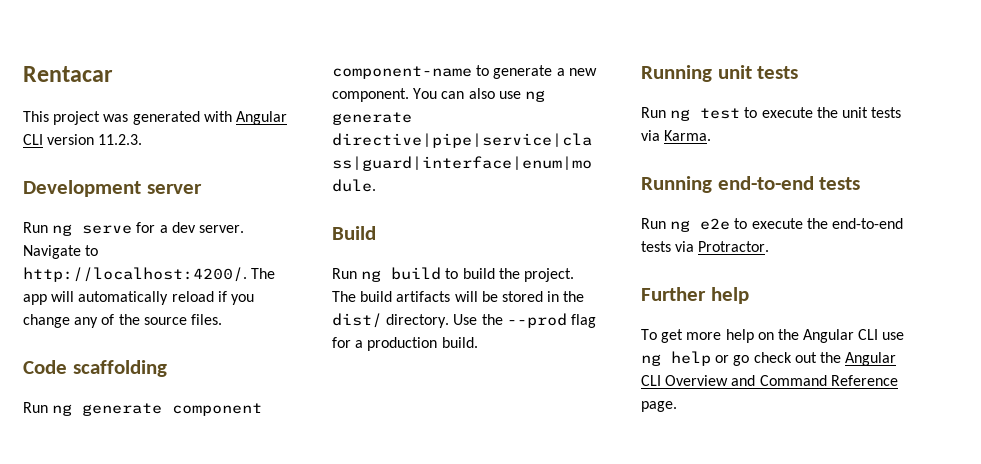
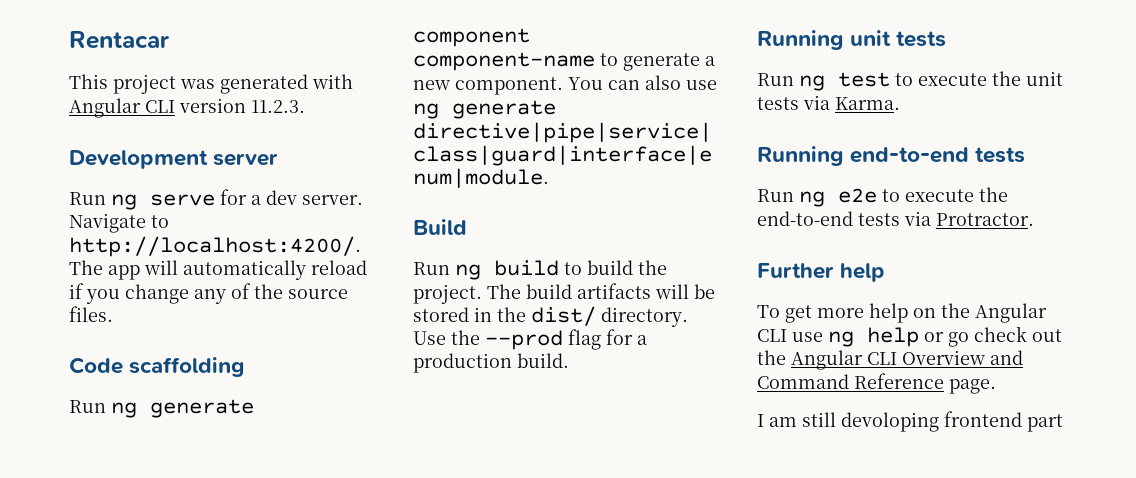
(677, 406) none -> [757,411,1063,432] // I am still devoloping frontend part

